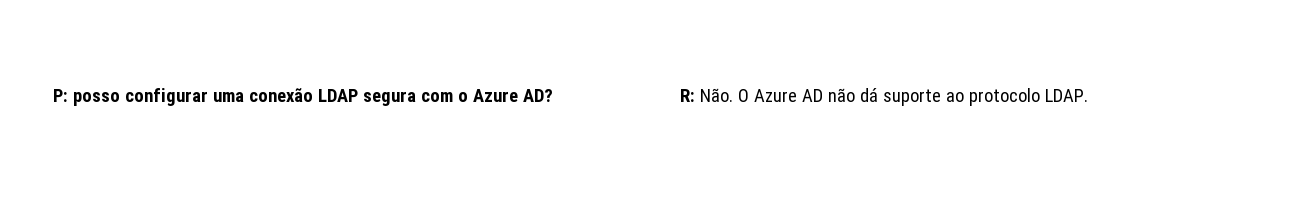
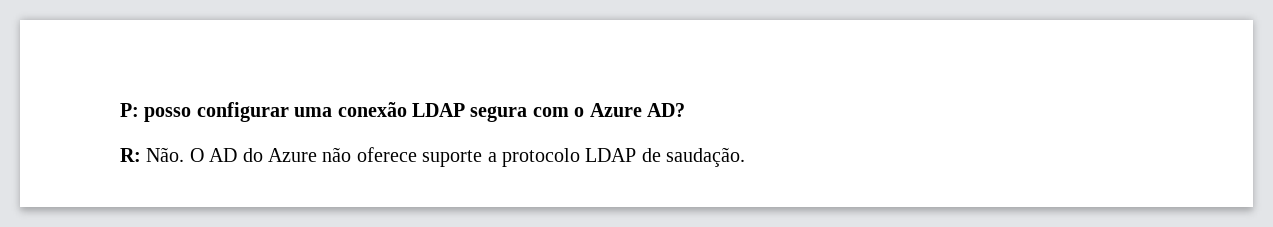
[753,88,1088,106] Azure AD não dá suporte ao protocolo LDAP. -> [209,147,746,167] AD do Azure não oferece suporte a protocolo LDAP de saudação.

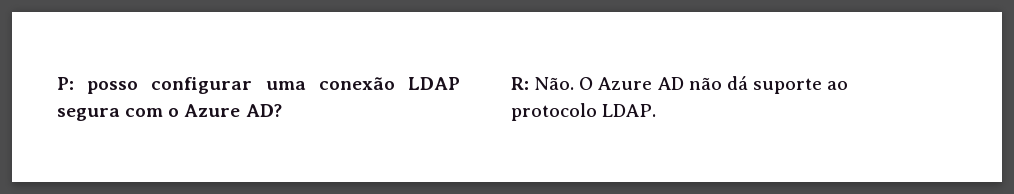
[209,147,746,167] AD do Azure não oferece suporte a protocolo LDAP de saudação. -> [598,76,849,94] [511,103,657,121] Azure AD não dá suporte ao protocolo LDAP.

